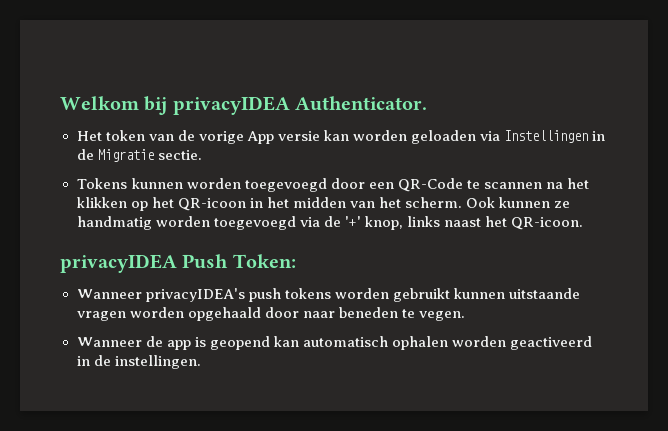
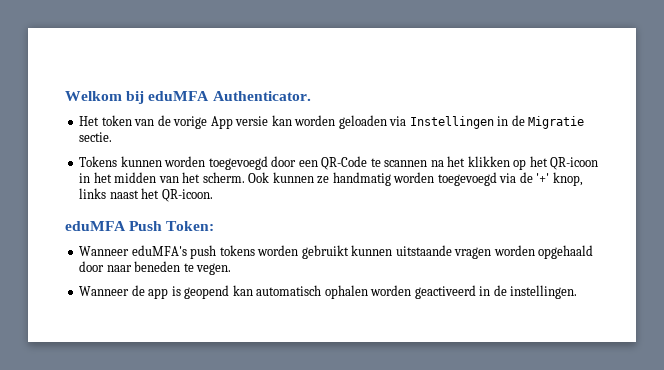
[172,96,290,115] privacyIDEA -> [148,91,210,101] eduMFA
[60,254,177,273] privacyIDEA -> [65,221,126,231] eduMFA
[145,288,245,302] privacyIDEA's -> [131,245,187,256] eduMFA's

